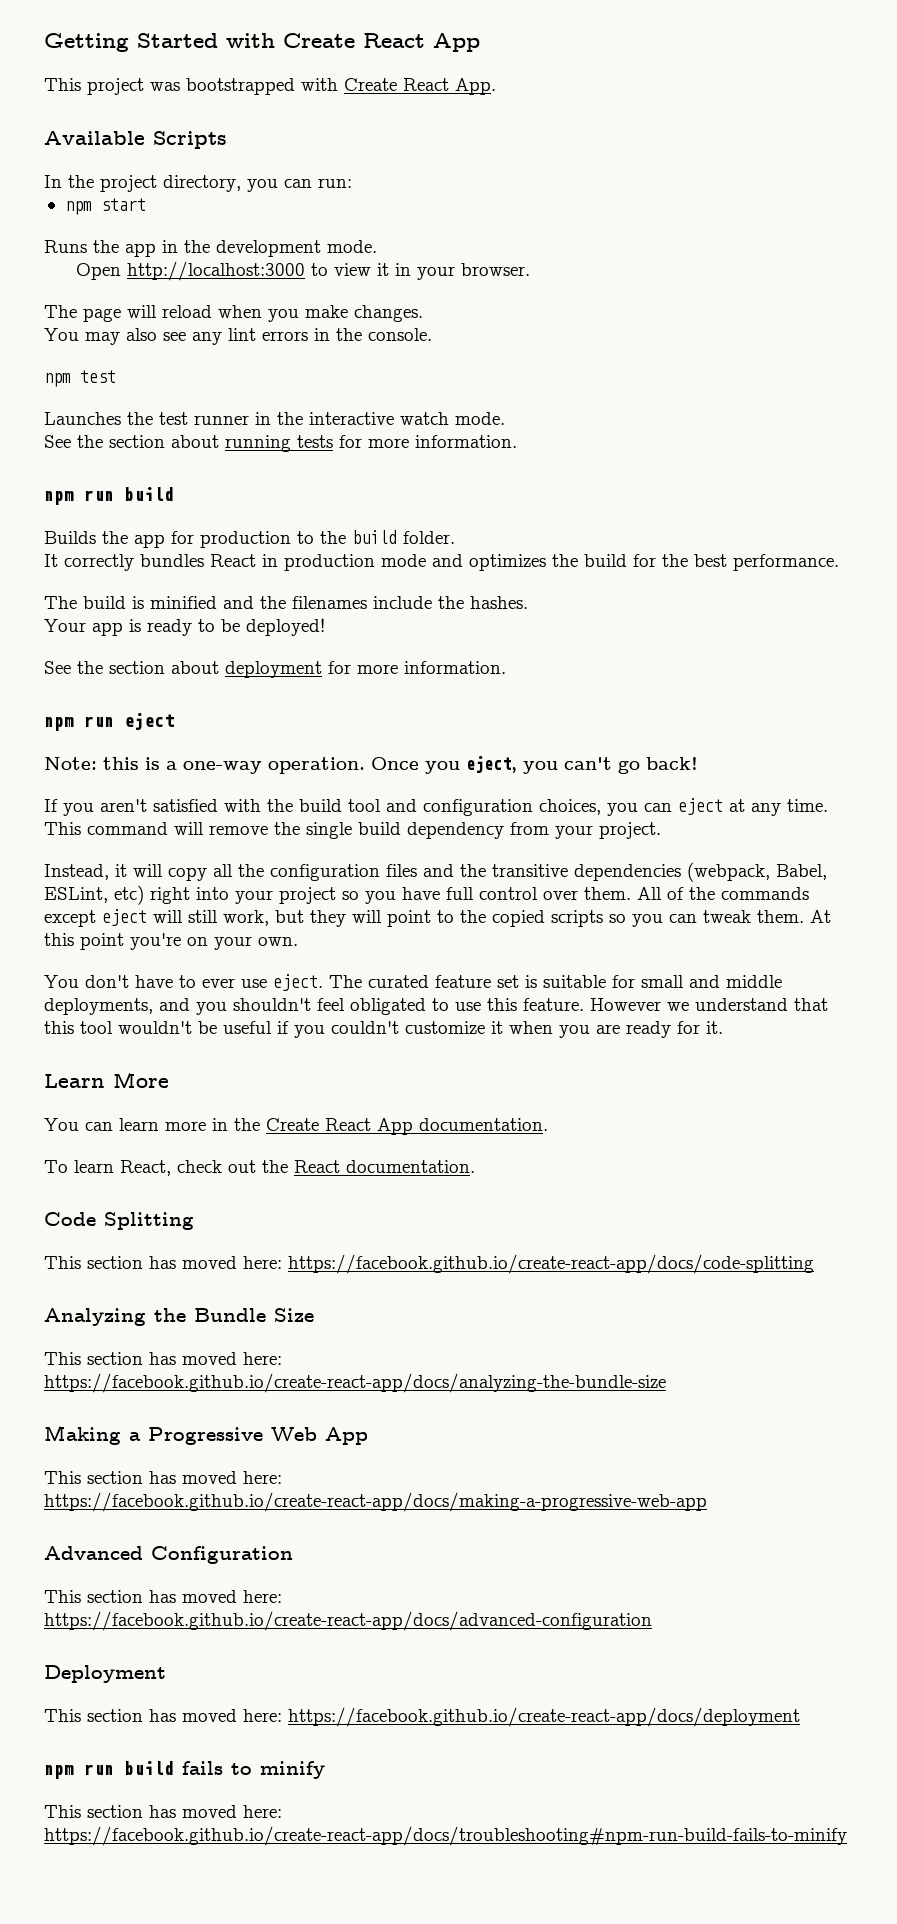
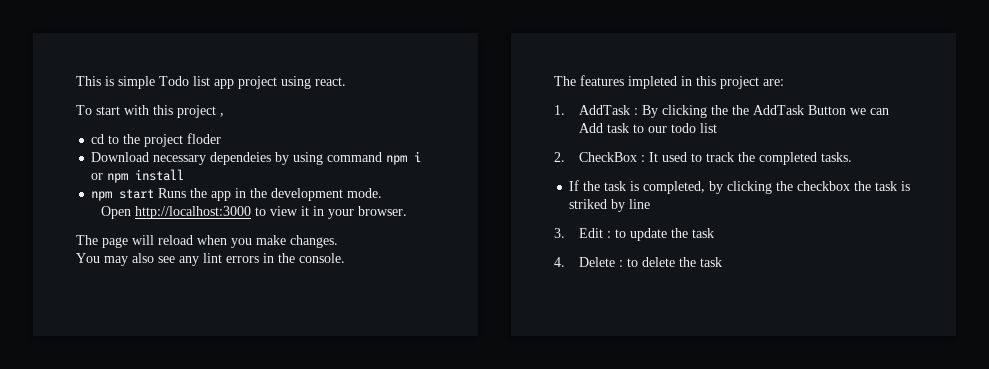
[44,33,480,52] [44,78,496,95] [44,131,227,149] [44,175,352,192] Getting Started with Create React App // This project was bootstrapped with Create React App. // Available Scripts // In the project directory, you can run: -> [76,76,346,89] [76,105,224,118] [91,133,222,147] [91,151,422,165] [91,169,185,183] This is simple Todo list app project using react. // To start with this project , // cd to the project floder // Download necessary dependeies by using command npm i or npm install
(146, 204) // -> (155, 194) none
[44,370,116,387] [44,412,505,425] [44,435,517,452] [44,487,174,505] [44,530,455,548] [44,554,839,571] [44,596,528,609] [44,618,325,636] [44,661,506,678] [44,713,174,731] [44,756,698,774] [44,798,828,816] [44,822,661,839] [44,862,827,882] [44,885,809,905] [44,909,831,927] [44,933,298,950] [44,974,782,991] [44,998,828,1015] [44,1021,723,1038] [44,1072,169,1088] [44,1118,548,1135] [44,1160,475,1176] [44,1212,194,1230] [44,1254,814,1274] [44,1308,314,1326] [44,1352,282,1365] [44,1373,666,1393] [44,1425,368,1445] [44,1471,282,1484] [44,1492,707,1512] [44,1546,293,1564] [44,1590,282,1603] [44,1611,652,1631] [44,1665,166,1683] [44,1707,800,1727] [44,1761,325,1779] [44,1805,282,1818] [44,1826,847,1846] npm test // Launches the test runner in the interactive watch mode. // See the section about running tests for more information. // npm run build // Builds the app for production to the build folder. // It correctly bundles React in production mode and optimizes the build for the best performance. // The build is minified and the filenames include the hashes. // Your app is ready to be deployed! // See the section about deployment for more information. // npm run eject // Note: this is a one-way operation. Once you eject, you can't go back! // If you aren't satisfied with the build tool and configuration choices, you can eject at any time. This command will remove the single build dependency from your project. // Instead, it will copy all the configuration files and the transitive dependencies (webpack, Babel, ESLint, etc) right into your project so you have full control over them. All of the commands except eject will still work, but they will point to the copied scripts so you can tweak them. At this point you're on your own. // You don't have to ever use eject. The curated feature set is suitable for small and middle deployments, and you shouldn't feel obligated to use this feature. However we understand that this tool wouldn't be useful if you couldn't customize it when you are ready for it. // Learn More // You can learn more in the Create React App documentation. // To learn React, check out the React documentation. // Code Splitting // This section has moved here: https://facebook.github.io/create-react-app/docs/code-splitting // Analyzing the Bundle Size // This section has moved here: https://facebook.github.io/create-react-app/docs/analyzing-the-bundle-size // Making a Progressive Web App // This section has moved here: https://facebook.github.io/create-react-app/docs/making-a-progressive-web-app // Advanced Configuration // This section has moved here: https://facebook.github.io/create-react-app/docs/advanced-configuration // Deployment // This section has moved here: https://facebook.github.io/create-react-app/docs/deployment // npm run build fails to minify // This section has moved here: https://facebook.github.io/create-react-app/docs/troubleshooting#npm-run-build-fails-to-minify -> [554,75,784,89] [554,105,890,118] [579,123,718,133] [554,152,853,165] [569,180,911,194] [569,199,651,212] [554,228,715,241] [554,257,723,267] The features impleted in this project are: // 1. AddTask : By clicking the the AddTask Button we can Add task to our todo list // 2. CheckBox : It used to track the completed tasks. // If the task is completed, by clicking the checkbox the task is striked by line // 3. Edit : to update the task // 4. Delete : to delete the task

